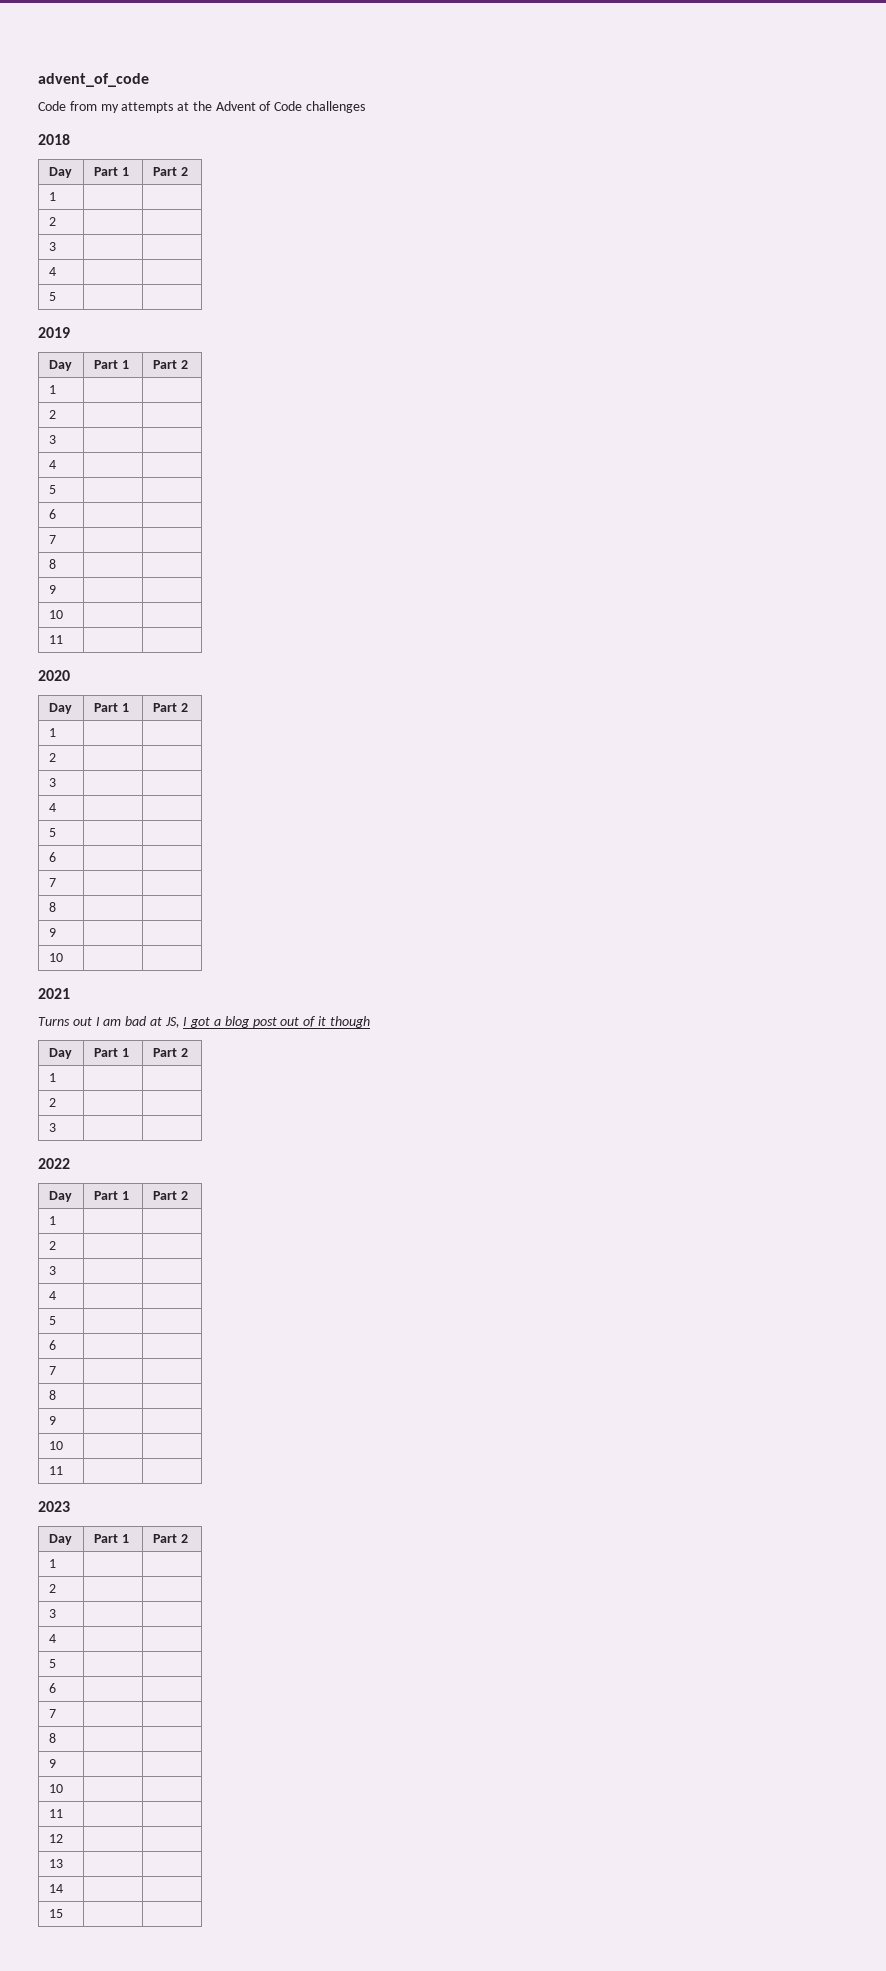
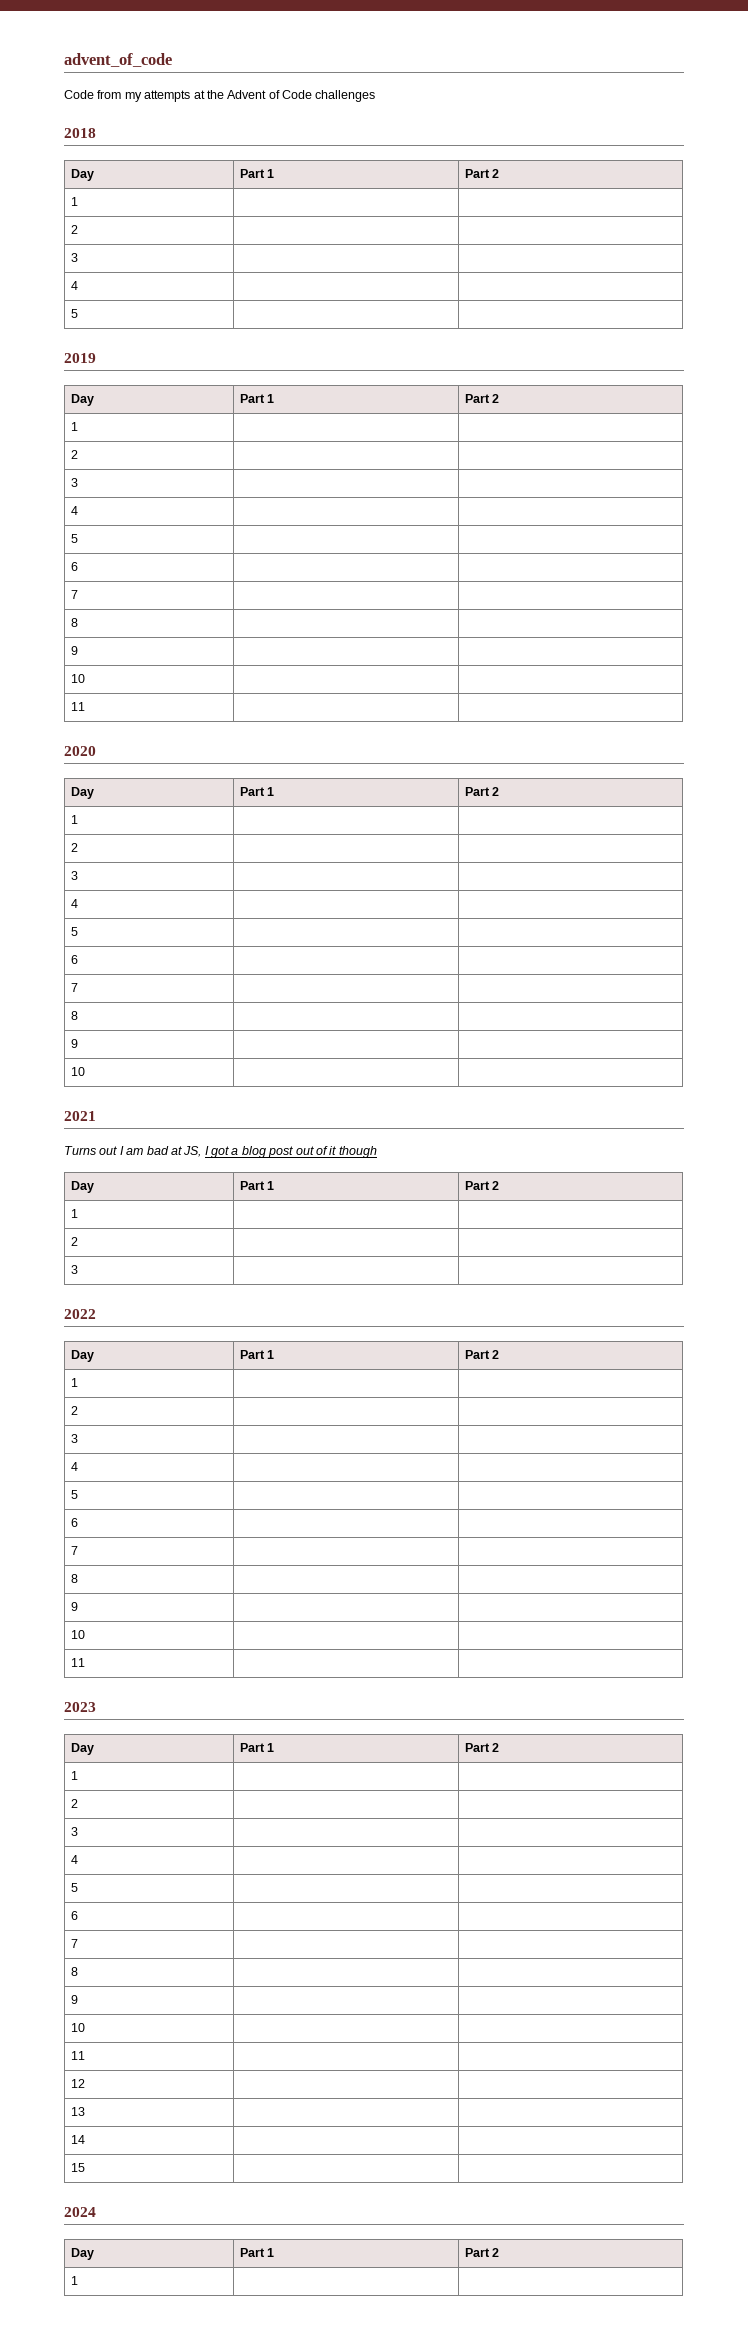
(63, 1913) none -> [64,2207,96,2217] [70,2248,94,2260] [239,2248,275,2257] [464,2248,500,2257] [70,2276,78,2285] // 2024 // Day | Part 1 | Part 2 // 1 | |

